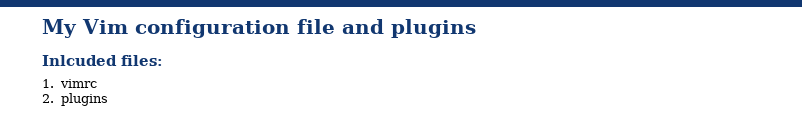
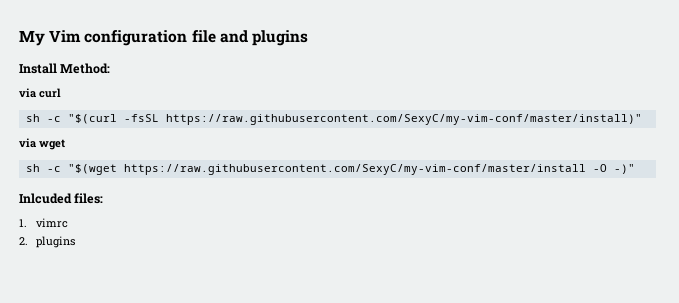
(476, 28) none -> [19,63,111,74] [19,88,61,98] [25,114,642,125] [19,138,65,150] [25,164,635,175] // Install Method: // via curl // sh -c "$(curl -fsSL https://raw.githubusercontent.com/SexyC/my-vim-conf/master/install)" // via wget // sh -c "$(wget https://raw.githubusercontent.com/SexyC/my-vim-conf/master/install -O -)"

